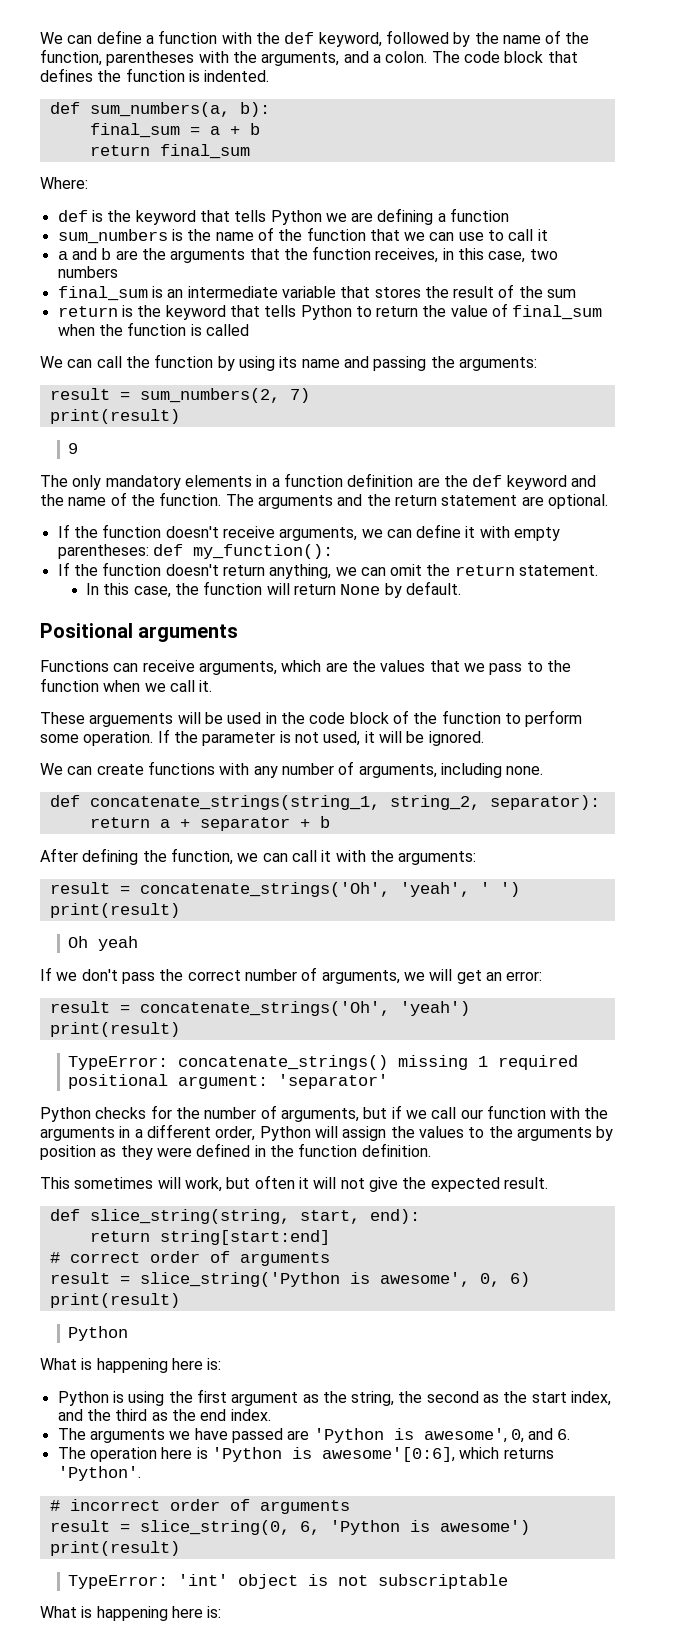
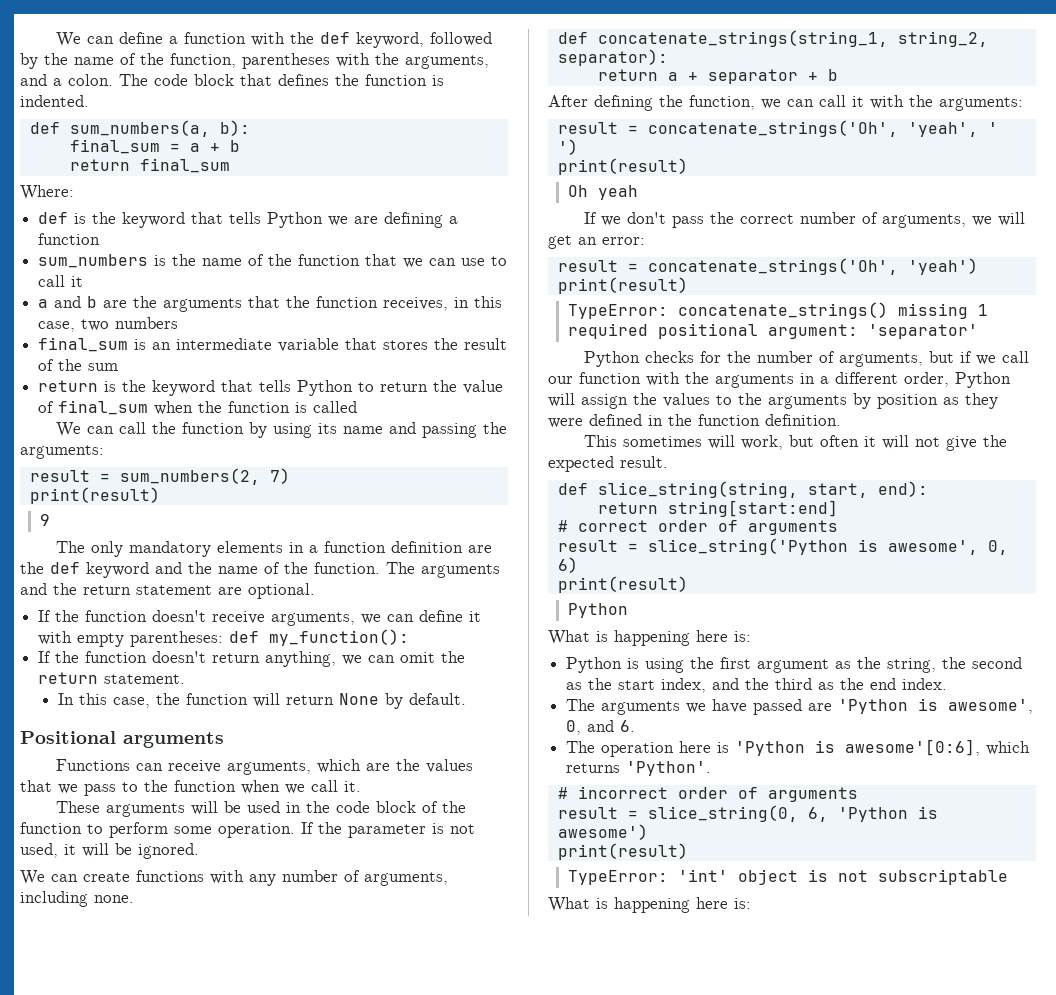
[89,713,174,727] arguements -> [105,803,185,817] arguments

